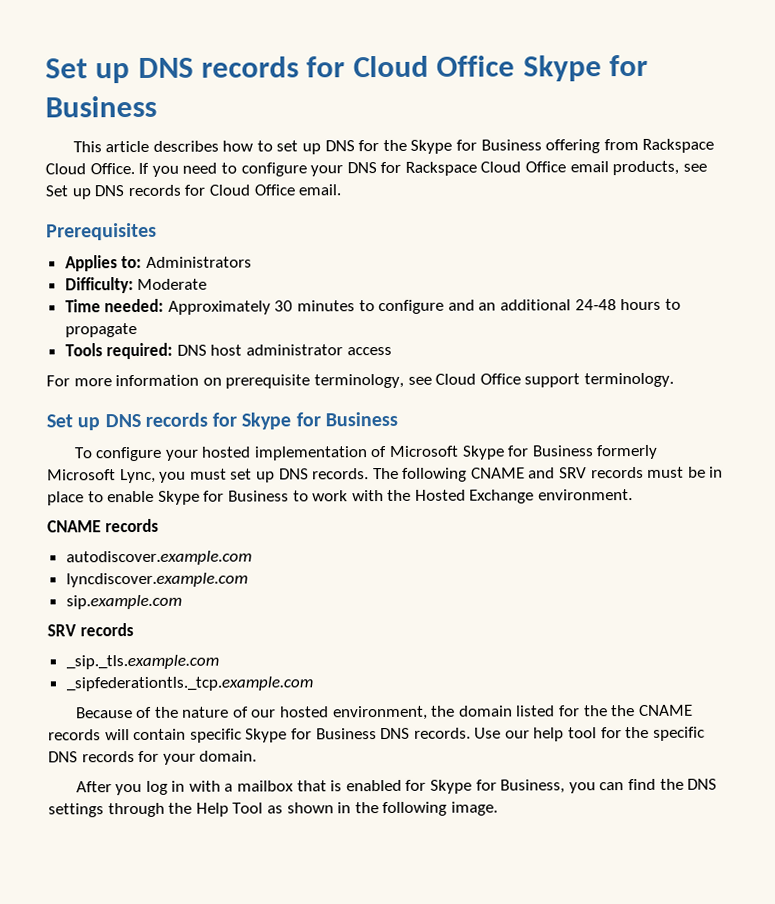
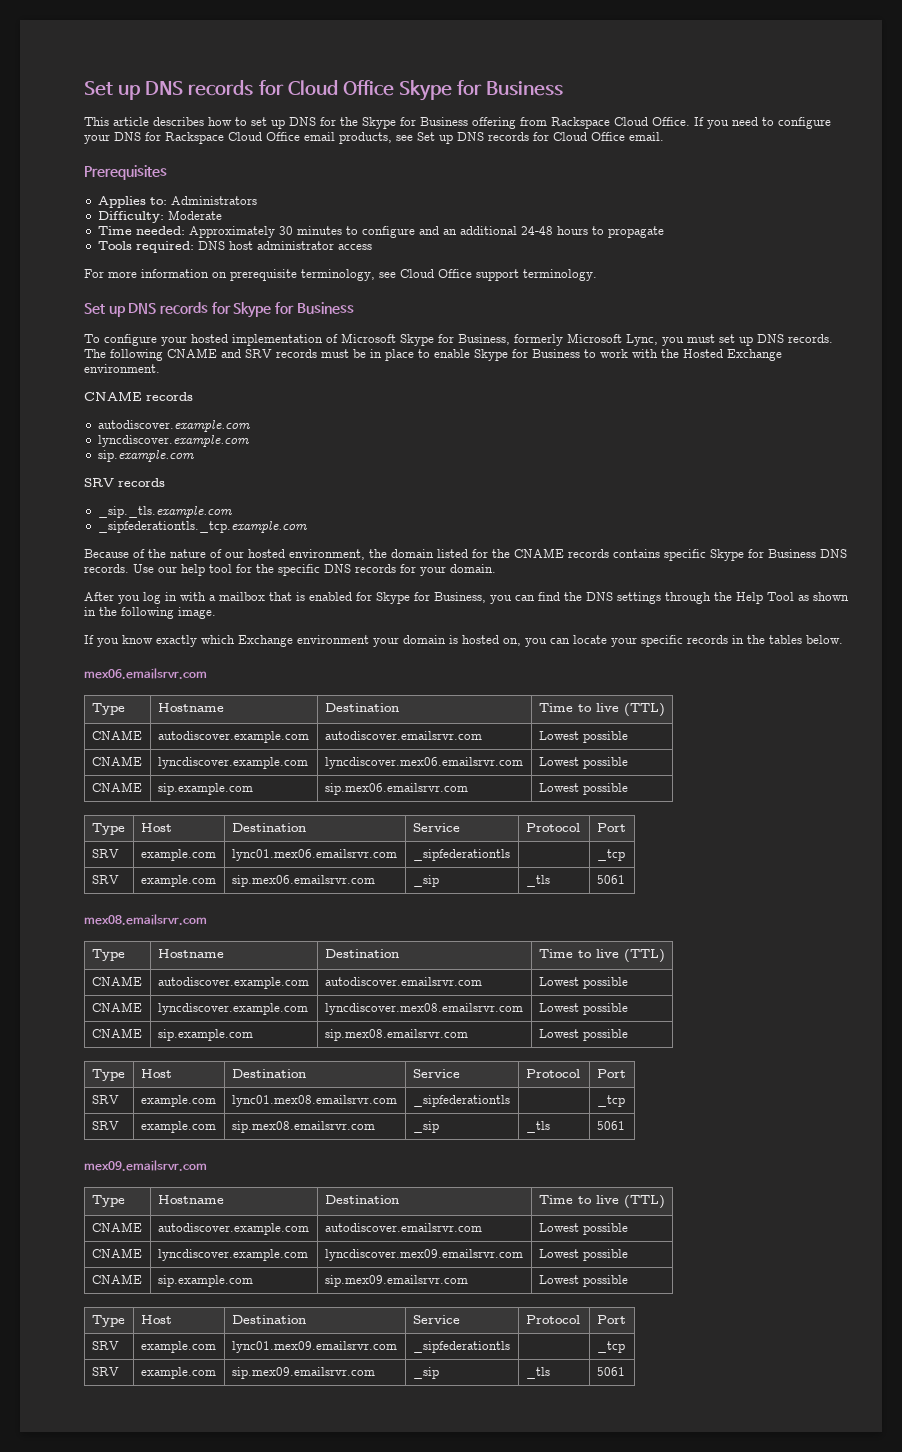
[531,445,594,457] Business -> [458,334,510,345] Business,
[611,704,693,717] [48,728,187,741] the CNAME records will contain -> [514,548,660,558] CNAME records contains
(498, 808) none -> [84,635,843,647] [84,668,207,679] [91,703,125,715] [157,703,224,712] [324,703,399,712] [538,703,665,717] [91,730,142,740] [157,731,309,743] [324,731,482,740] [538,731,628,743] [91,756,142,766] [157,757,308,769] [324,757,523,769] [538,757,628,769] [91,782,142,792] [157,783,253,795] [324,783,468,795] [538,783,628,795] [91,823,125,835] [140,823,172,832] [231,823,306,832] [412,823,460,832] [525,823,580,832] [596,823,626,832] [91,849,119,858] [140,849,216,861] [231,849,397,861] [412,849,510,861] [596,849,625,861] [91,875,119,884] [140,875,216,887] [231,875,375,887] [412,875,439,887] [525,875,550,887] [596,875,625,884] [84,914,207,925] [91,949,125,961] [157,949,224,958] [324,949,399,958] [538,949,665,963] [91,976,142,986] [157,977,309,989] [324,977,482,986] [538,977,628,989] [91,1002,142,1012] [157,1003,308,1015] [324,1003,523,1015] [538,1003,628,1015] [91,1028,142,1038] [157,1029,253,1041] [324,1029,468,1041] [538,1029,628,1041] [91,1069,125,1081] [140,1069,172,1078] [231,1069,306,1078] [412,1069,460,1078] [525,1069,580,1078] [596,1069,626,1078] [91,1095,119,1104] [140,1095,216,1107] [231,1095,397,1107] [412,1095,510,1107] [596,1095,625,1107] [91,1121,119,1130] [140,1121,216,1133] [231,1121,375,1133] [412,1121,439,1133] [525,1121,550,1133] [596,1121,625,1130] [84,1160,207,1171] [91,1195,125,1207] [157,1195,224,1204] [324,1195,399,1204] [538,1195,665,1209] [91,1222,142,1232] [157,1223,309,1235] [324,1223,482,1232] [538,1223,628,1235] [91,1248,142,1258] [157,1249,308,1261] [324,1249,523,1261] [538,1249,628,1261] [91,1274,142,1284] [157,1275,253,1287] [324,1275,468,1287] [538,1275,628,1287] [91,1315,125,1327] [140,1315,172,1324] [231,1315,306,1324] [412,1315,460,1324] [525,1315,580,1324] [596,1315,626,1324] [91,1341,119,1350] [140,1341,216,1353] [231,1341,397,1353] [412,1341,510,1353] [596,1341,625,1353] [91,1367,119,1376] [140,1367,216,1379] [231,1367,375,1379] [412,1367,439,1379] [525,1367,550,1379] [596,1367,625,1376] // If you know exactly which Exchange environment your domain is hosted on, you can locate your specific records in the tables below. // mex06.emailsrvr.com // Type | Hostname | Destination | Time to live (TTL) // CNAME | autodiscover.example.com | autodiscover.emailsrvr.com | Lowest possible // CNAME | lyncdiscover.example.com | lyncdiscover.mex06.emailsrvr.com | Lowest possible // CNAME | sip.example.com | sip.mex06.emailsrvr.com | Lowest possible // Type | Host | Destination | Service | Protocol | Port // SRV | example.com | lync01.mex06.emailsrvr.com | _sipfederationtls | | _tcp // SRV | example.com | sip.mex06.emailsrvr.com | _sip | _tls | 5061 // mex08.emailsrvr.com // Type | Hostname | Destination | Time to live (TTL) // CNAME | autodiscover.example.com | autodiscover.emailsrvr.com | Lowest possible // CNAME | lyncdiscover.example.com | lyncdiscover.mex08.emailsrvr.com | Lowest possible // CNAME | sip.example.com | sip.mex08.emailsrvr.com | Lowest possible // Type | Host | Destination | Service | Protocol | Port // SRV | example.com | lync01.mex08.emailsrvr.com | _sipfederationtls | | _tcp // SRV | example.com | sip.mex08.emailsrvr.com | _sip | _tls | 5061 // mex09.emailsrvr.com // Type | Hostname | Destination | Time to live (TTL) // CNAME | autodiscover.example.com | autodiscover.emailsrvr.com | Lowest possible // CNAME | lyncdiscover.example.com | lyncdiscover.mex09.emailsrvr.com | Lowest possible // CNAME | sip.example.com | sip.mex09.emailsrvr.com | Lowest possible // Type | Host | Destination | Service | Protocol | Port // SRV | example.com | lync01.mex09.emailsrvr.com | _sipfederationtls | | _tcp // SRV | example.com | sip.mex09.emailsrvr.com | _sip | _tls | 5061

